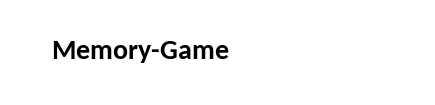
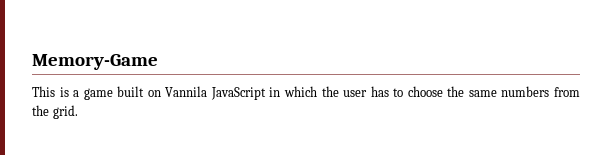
(229, 52) none -> [32,86,580,100] [32,105,78,119] // This is a game built on Vannila JavaScript in which the user has to choose the same numbers from the grid.

